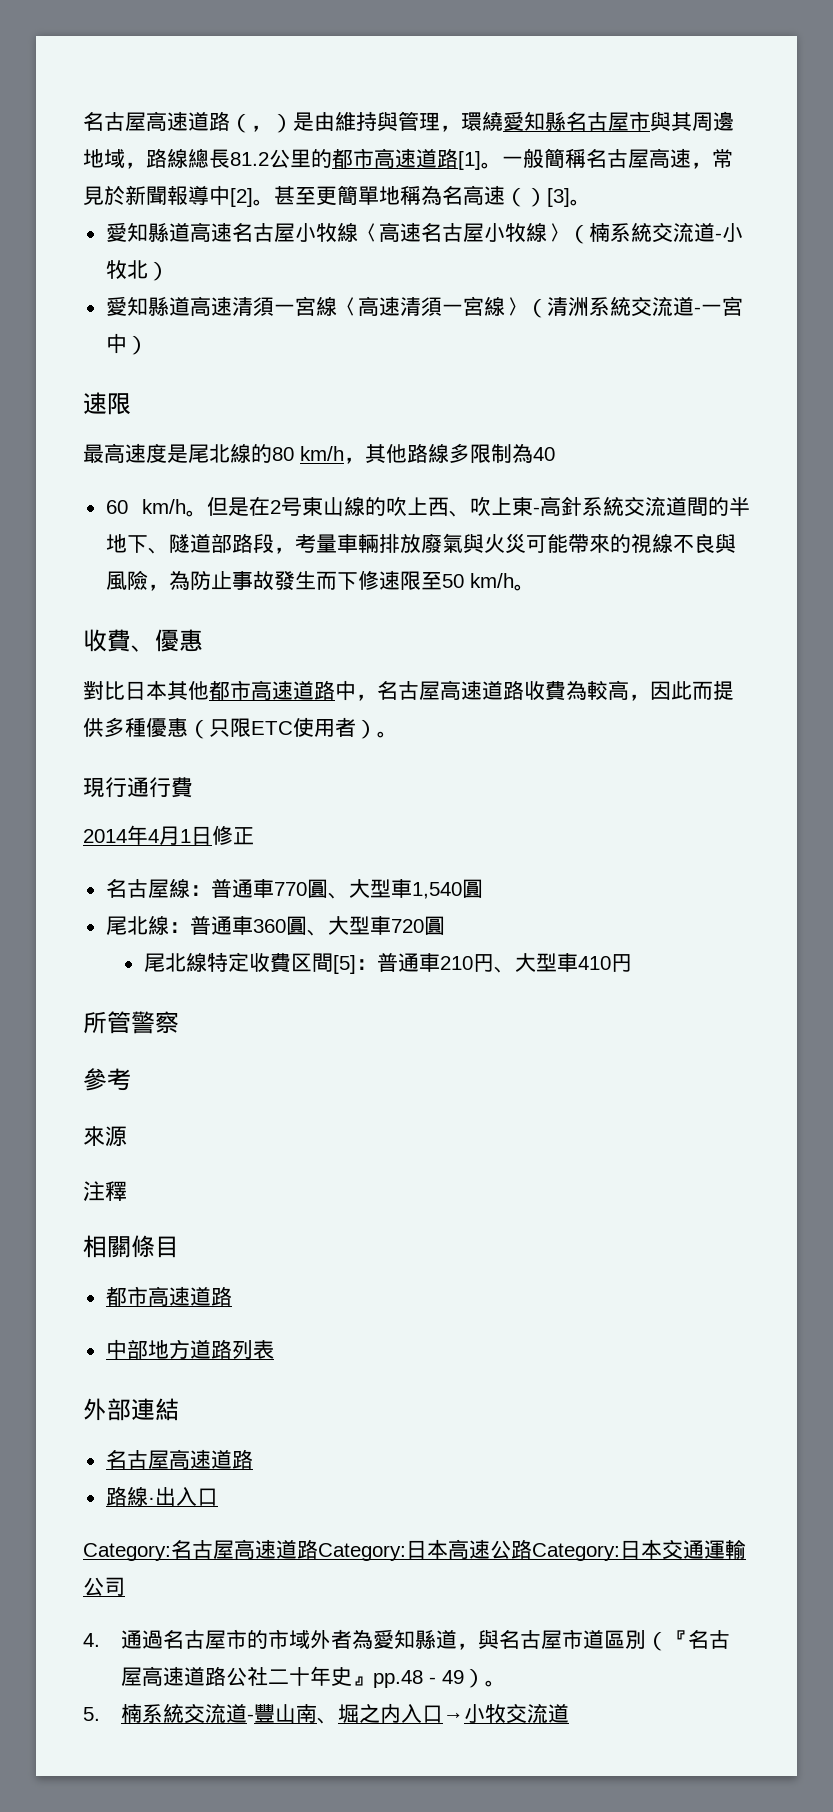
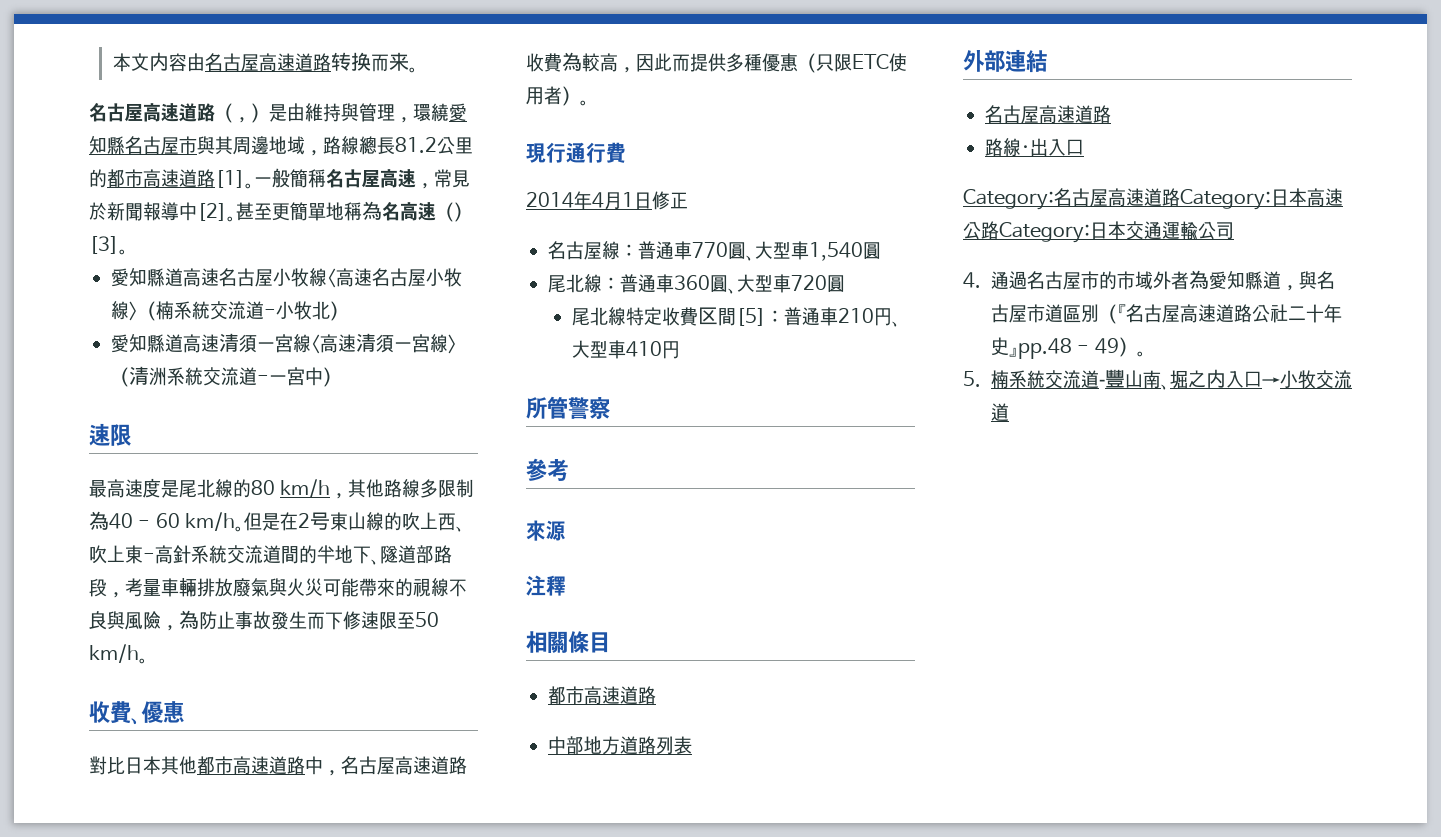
(83, 121) none -> [113,52,419,73] 本文内容由名古屋高速道路转换而来。 //
(555, 454) // -> [138,520,151,528] -

